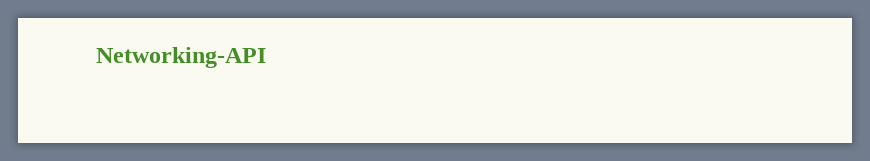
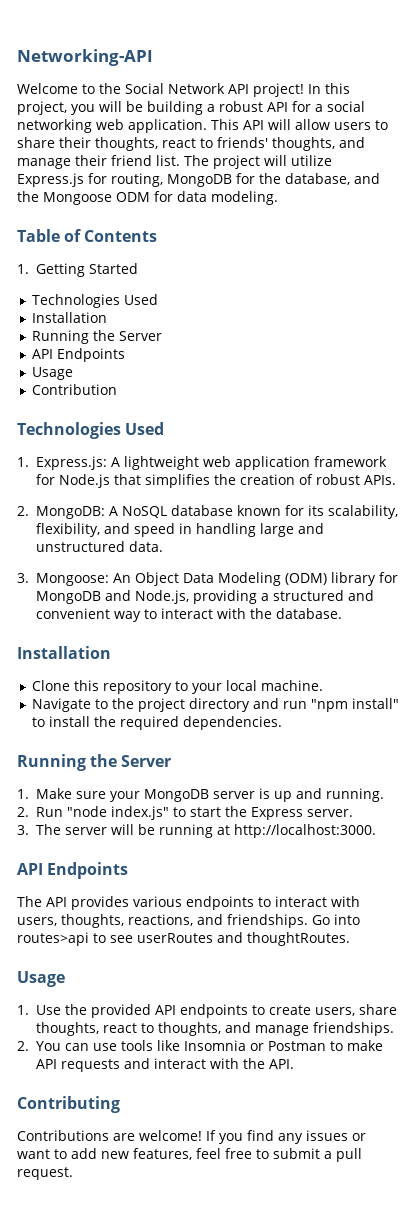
(266, 57) none -> [17,83,350,97] [17,101,365,115] [17,119,388,133] [17,137,365,151] [17,155,332,169] [17,173,380,187] [17,191,278,205] [17,229,158,242] [17,263,138,277] [31,294,158,308] [31,312,107,323] [31,330,162,344] [31,348,125,362] [31,367,73,380] [31,384,117,395] [17,422,165,439] [17,456,387,470] [35,474,396,488] [17,505,398,519] [35,523,324,537] [35,541,163,552] [17,572,398,586] [35,590,374,604] [35,608,342,622] [17,646,111,659] [31,680,323,694] [31,698,399,712] [31,716,282,730] [17,754,172,771] [17,788,384,802] [17,806,353,820] [17,824,376,838] [17,862,129,879] [17,896,360,910] [17,914,360,928] [17,932,350,946] [17,971,65,987] [17,1004,397,1018] [35,1022,394,1036] [17,1040,383,1051] [35,1058,294,1072] [17,1096,120,1113] [17,1130,366,1144] [17,1148,362,1162] [17,1167,73,1180] // Welcome to the Social Network API project! In this project, you will be building a robust API for a social networking web application. This API will allow users to share their thoughts, react to friends' thoughts, and manage their friend list. The project will utilize Express.js for routing, MongoDB for the database, and the Mongoose ODM for data modeling. // Table of Contents // 1. Getting Started // Technologies Used // Installation // Running the Server // API Endpoints // Usage // Contribution // Technologies Used // 1. Express.js: A lightweight web application framework for Node.js that simplifies the creation of robust APIs. // 2. MongoDB: A NoSQL database known for its scalability, flexibility, and speed in handling large and unstructured data. // 3. Mongoose: An Object Data Modeling (ODM) library for MongoDB and Node.js, providing a structured and convenient way to interact with the database. // Installation // Clone this repository to your local machine. // Navigate to the project directory and run "npm install" to install the required dependencies. // Running the Server // 1. Make sure your MongoDB server is up and running. // 2. Run "node index.js" to start the Express server. // 3. The server will be running at http://localhost:3000. // API Endpoints // The API provides various endpoints to interact with users, thoughts, reactions, and friendships. Go into routes>api to see userRoutes and thoughtRoutes. // Usage // 1. Use the provided API endpoints to create users, share thoughts, react to thoughts, and manage friendships. // 2. You can use tools like Insomnia or Postman to make API requests and interact with the API. // Contributing // Contributions are welcome! If you find any issues or want to add new features, feel free to submit a pull request.

